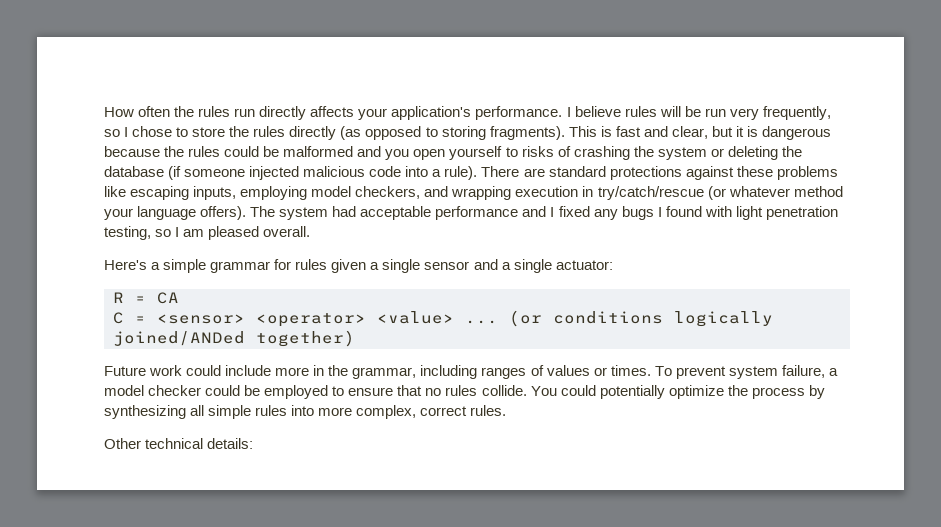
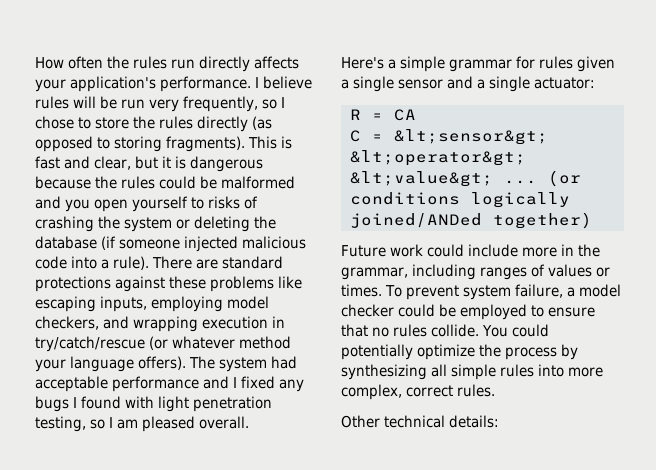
[157,311,454,327] <sensor> <operator> <value> -> [393,129,548,145] [349,150,526,166] [349,171,493,187] &lt;sensor&gt; &lt;operator&gt; &lt;value&gt;

